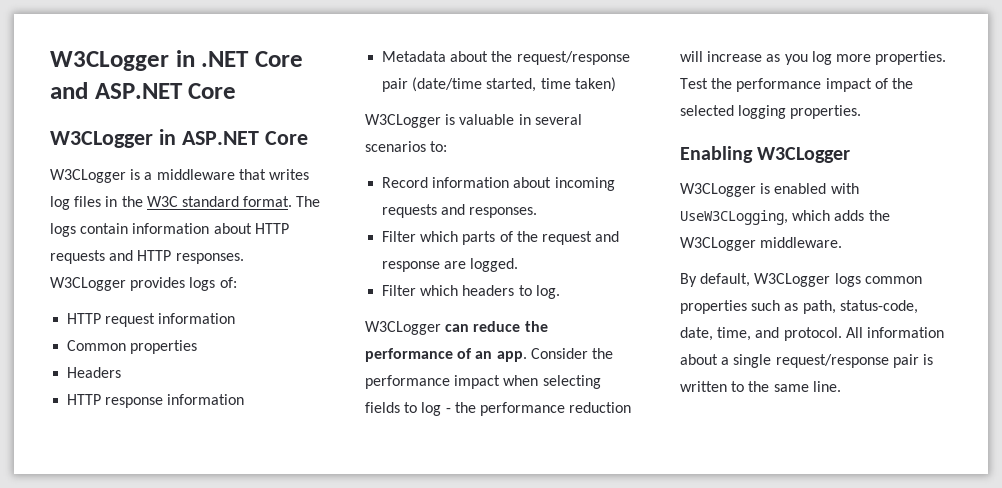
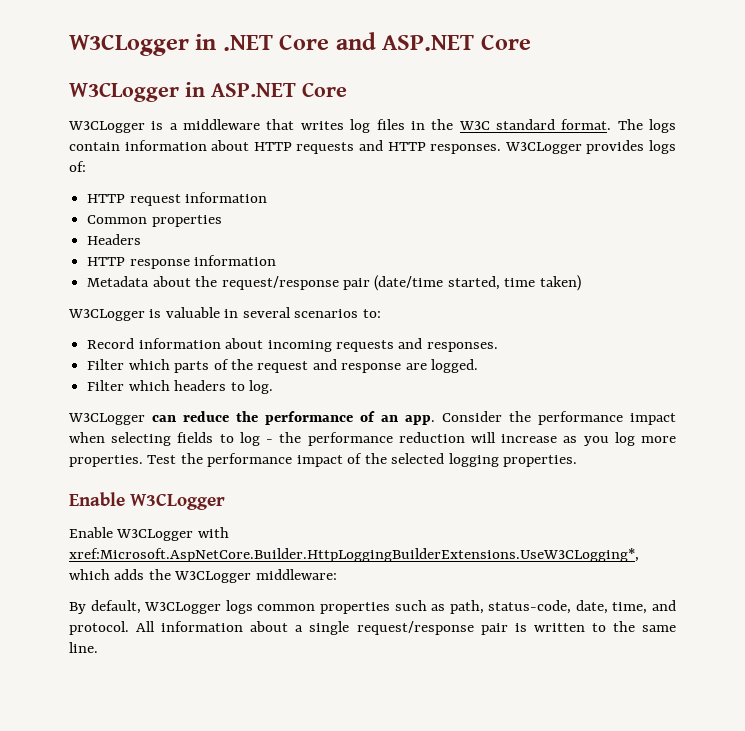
[680,146,753,163] Enabling -> [69,492,125,506] Enable
[680,183,859,197] [680,210,788,225] W3CLogger is enabled with UseW3CLogging, -> [69,527,229,541] [69,548,639,562] Enable W3CLogger with xref:Microsoft.AspNetCore.Builder.HttpLoggingBuilderExtensions.UseW3CLogging*,
[760,237,843,248] middleware. -> [255,569,337,580] middleware:

